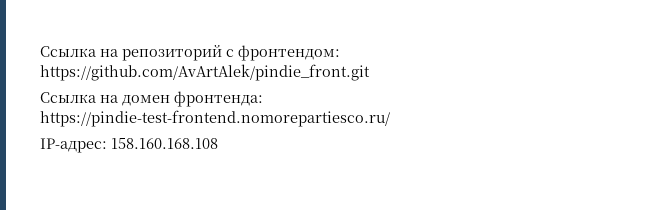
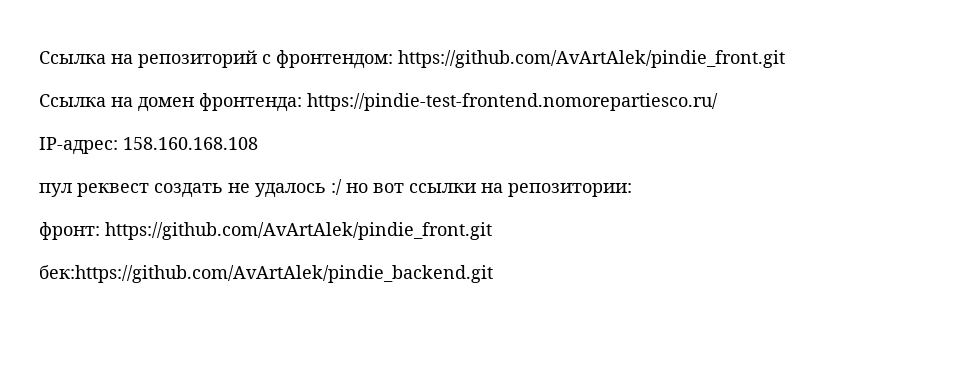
(218, 143) none -> [39,179,632,198] [39,222,492,240] [39,265,493,283] // пул реквест создать не удалось :/ но вот ссылки на репозитории: // фронт: https://github.com/AvArtAlek/pindie_front.git // бек:https://github.com/AvArtAlek/pindie_backend.git

